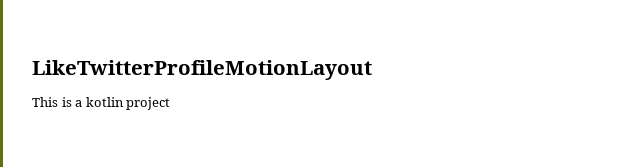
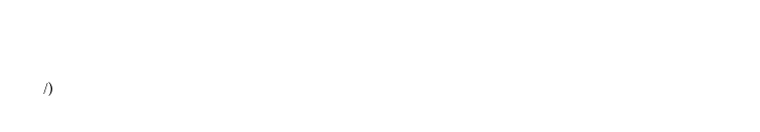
[32,60,372,80] [32,97,171,110] LikeTwitterProfileMotionLayout // This is a kotlin project -> [43,81,54,97] /)

